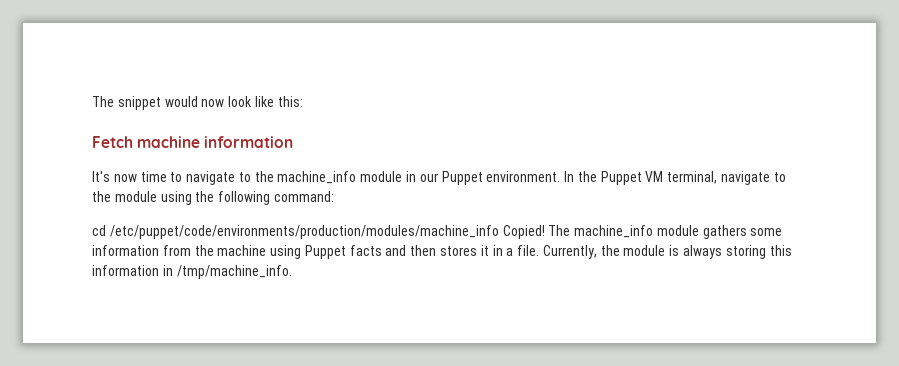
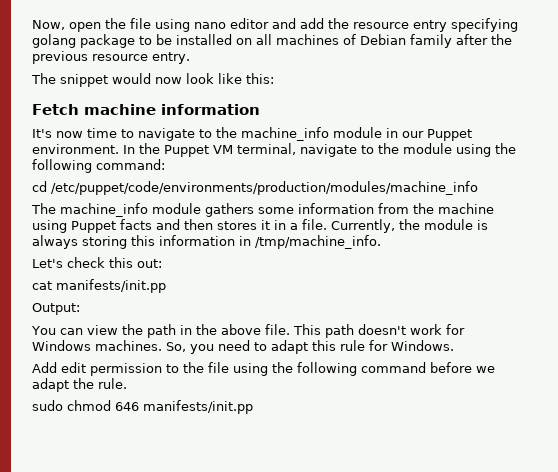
(92, 101) none -> [32,18,518,32] [32,34,512,48] [32,51,190,64] Now, open the file using nano editor and add the resource entry specifying golang package to be installed on all machines of Debian family after the previous resource entry. //
[502,225,545,239] Copied! -> (478, 188) //
(292, 272) none -> [32,257,162,268] [32,279,166,293] [32,303,80,315] [31,324,465,338] [32,340,454,354] [32,362,495,376] [32,378,127,392] [32,400,253,414] // Let's check this out: // cat manifests/init.pp // Output: // You can view the path in the above file. This path doesn't work for Windows machines. So, you need to adapt this rule for Windows. // Add edit permission to the file using the following command before we adapt the rule. // sudo chmod 646 manifests/init.pp

